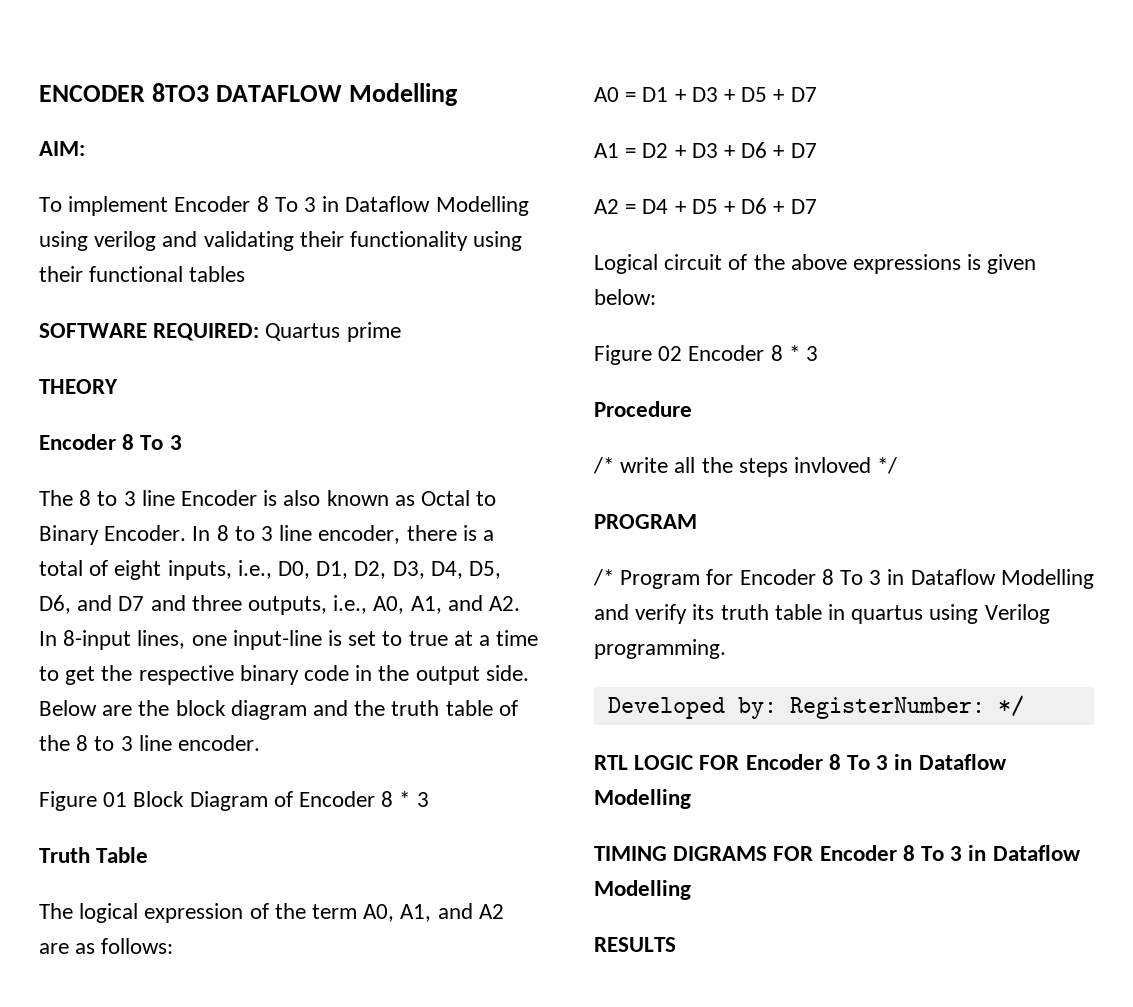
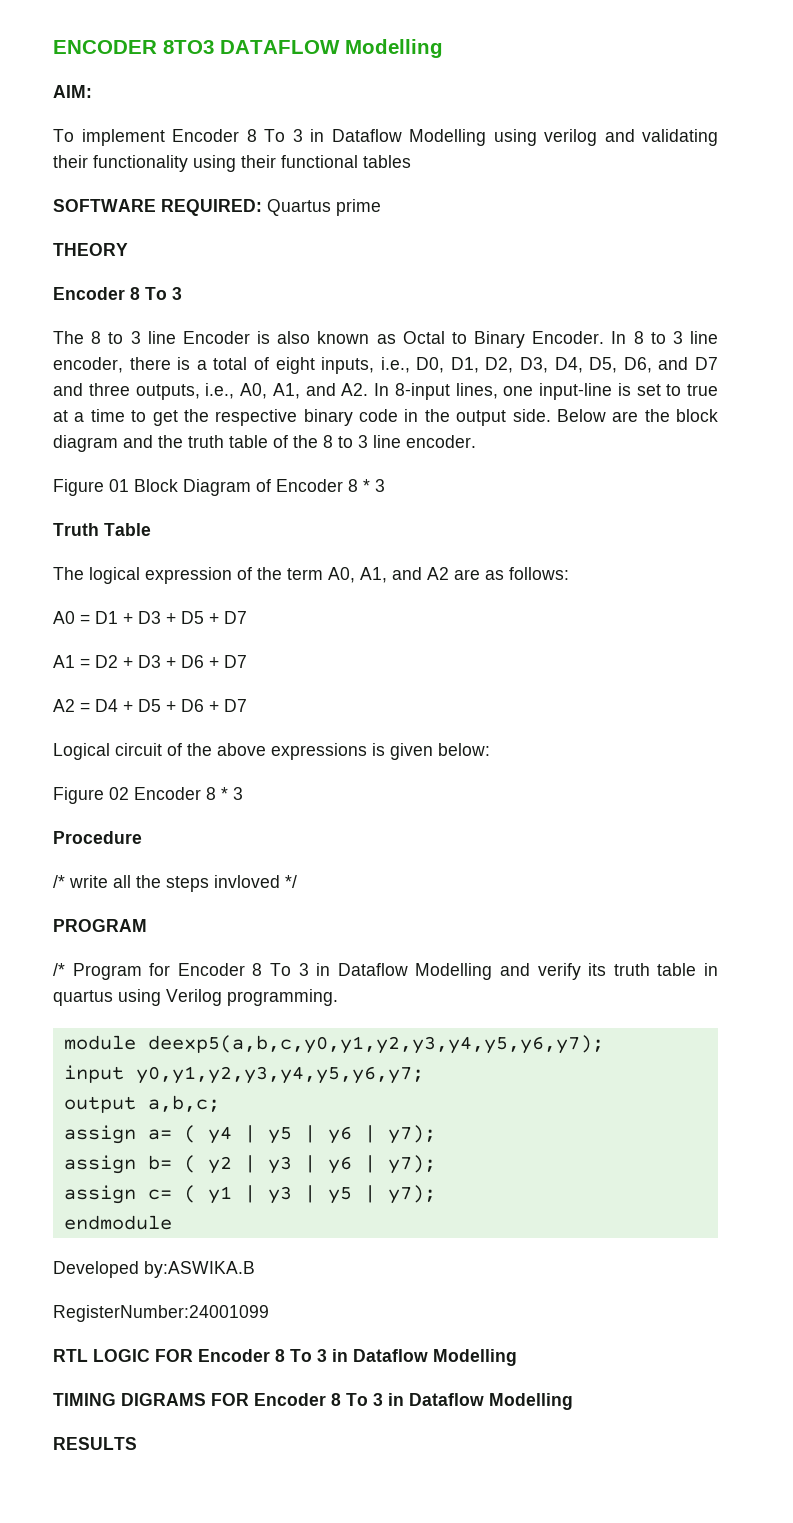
[607,695,1024,719] Developed by: RegisterNumber: */ -> [63,1035,604,1054] [63,1065,424,1084] [63,1095,220,1113] [63,1125,436,1144] [63,1155,436,1174] [63,1185,436,1204] [63,1215,172,1230] [53,1261,255,1278] [53,1305,269,1322] module deexp5(a,b,c,y0,y1,y2,y3,y4,y5,y6,y7); // input y0,y1,y2,y3,y4,y5,y6,y7; // output a,b,c; // assign a= ( y4 | y5 | y6 | y7); // assign b= ( y2 | y3 | y6 | y7); // assign c= ( y1 | y3 | y5 | y7); // endmodule // Developed by:ASWIKA.B // RegisterNumber:24001099

